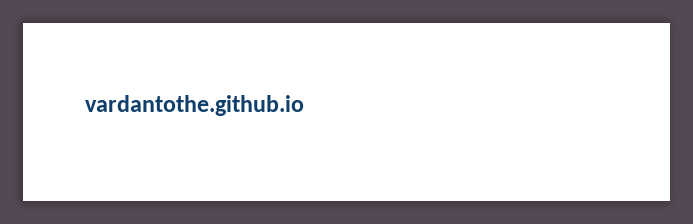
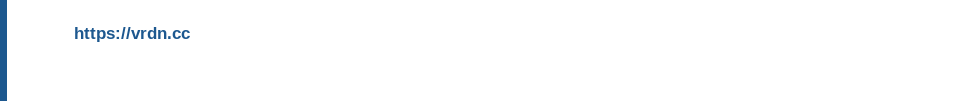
[85,95,304,116] vardantothe.github.io -> [74,27,190,42] https://vrdn.cc

